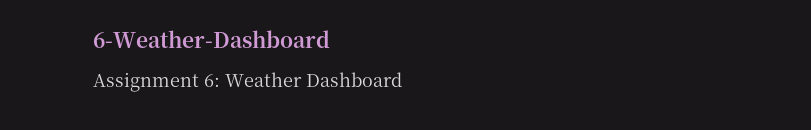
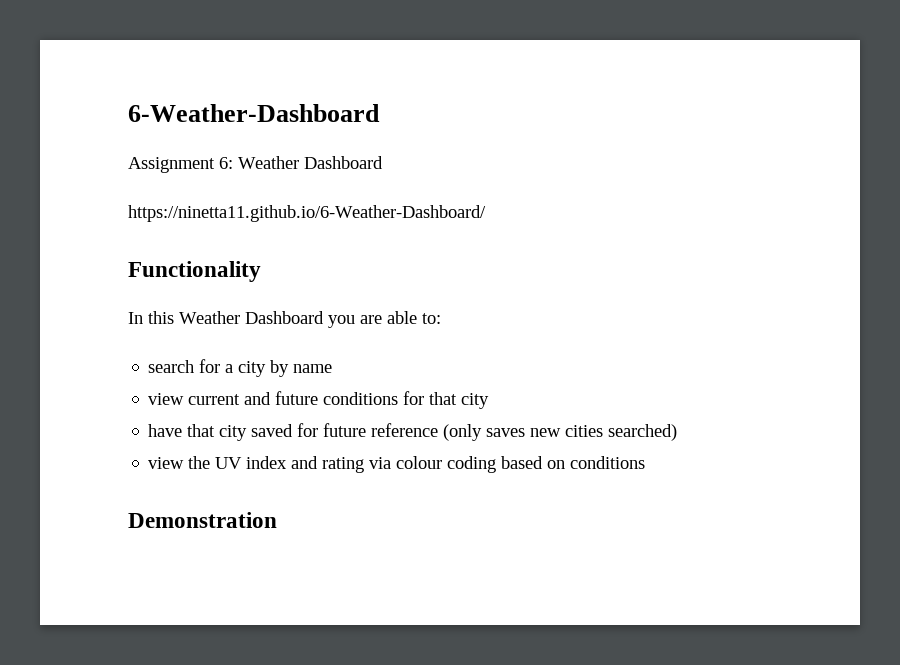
(402, 79) none -> [128,205,486,222] [128,261,261,282] [128,311,441,328] [148,359,333,377] [148,391,490,409] [148,423,678,441] [148,456,646,473] [128,512,277,528] // https://ninetta11.github.io/6-Weather-Dashboard/ // Functionality // In this Weather Dashboard you are able to: // search for a city by name // view current and future conditions for that city // have that city saved for future reference (only saves new cities searched) // view the UV index and rating via colour coding based on conditions // Demonstration

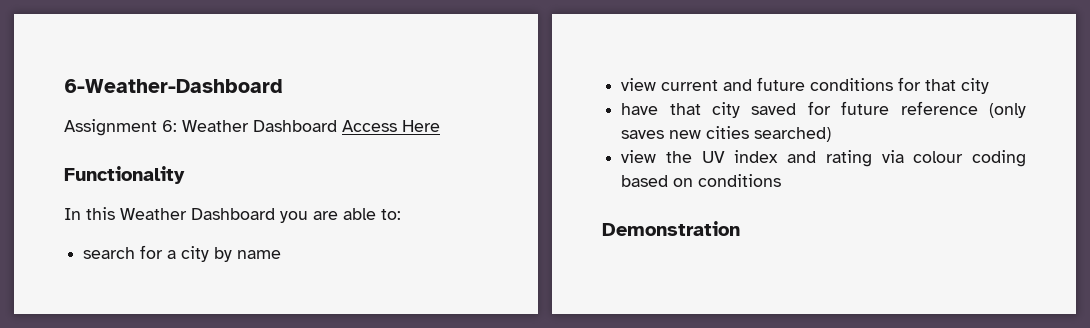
[128,205,486,222] // https://ninetta11.github.io/6-Weather-Dashboard/ -> [342,120,440,132] Access Here

